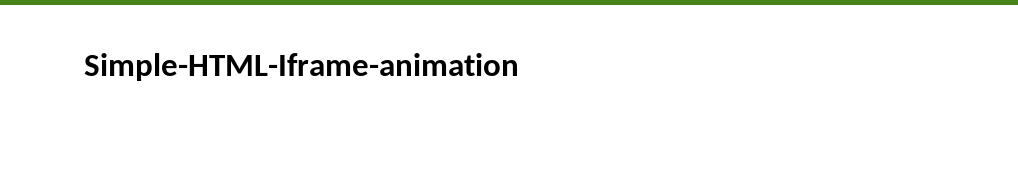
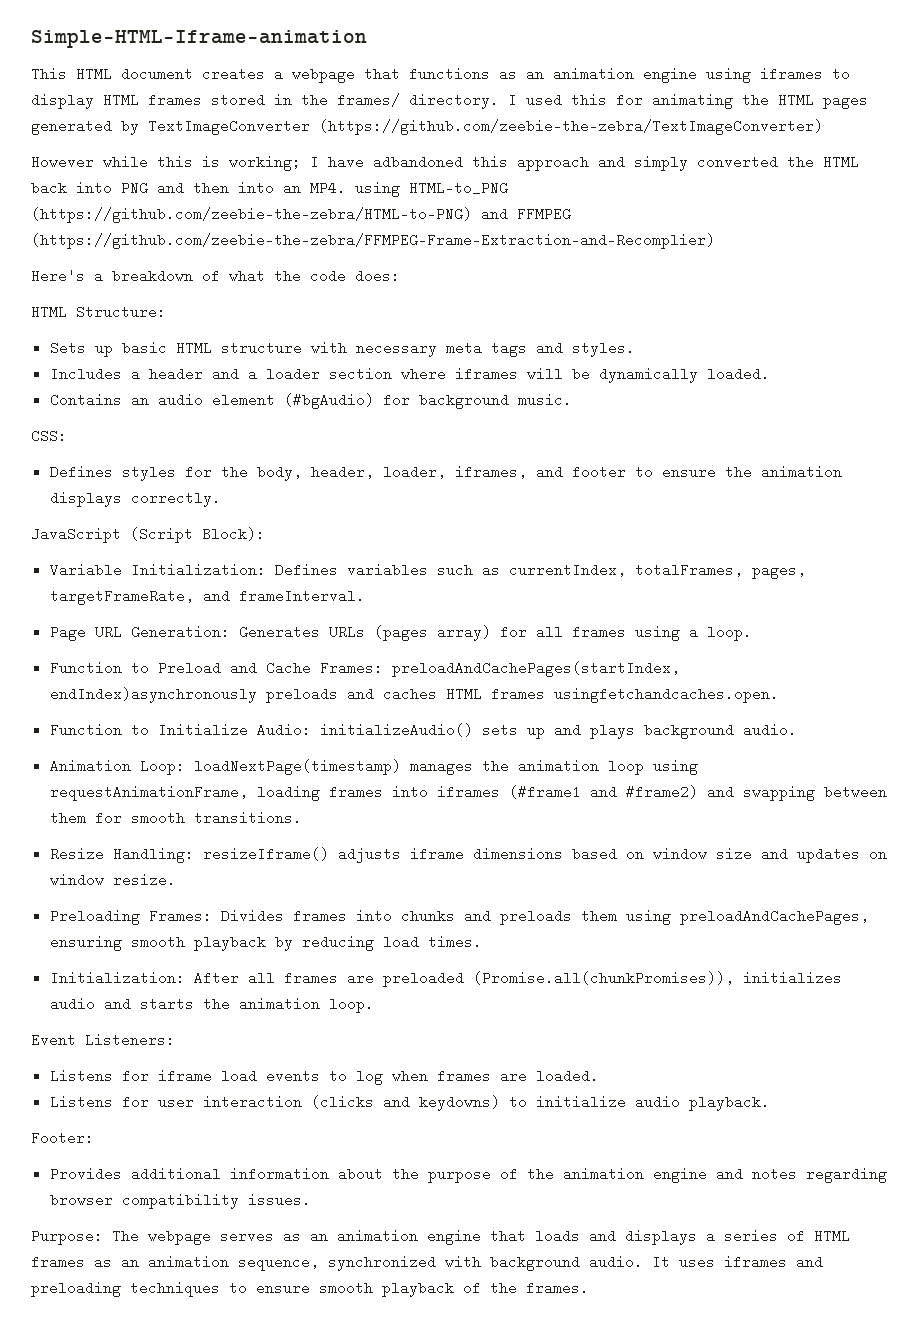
(519, 67) none -> [31,67,850,83] [31,93,868,109] [31,119,823,135] [31,155,859,171] [31,181,508,197] [31,207,571,223] [31,233,715,249] [31,269,400,283] [31,305,166,319] [49,341,635,357] [49,367,770,383] [49,393,572,409] [31,429,67,443] [49,465,842,481] [49,491,221,507] [31,527,265,543] [49,563,806,579] [49,589,365,605] [49,625,752,641] [49,661,680,677] [49,687,779,703] [49,723,797,739] [49,759,698,775] [49,785,887,801] [49,811,302,825] [49,847,887,863] [49,873,176,887] [49,909,869,925] [49,935,482,951] [49,971,842,987] [49,997,374,1013] [31,1033,175,1047] [49,1069,599,1085] [49,1095,770,1111] [31,1131,94,1145] [49,1167,887,1183] [49,1193,311,1209] [31,1229,850,1245] [31,1255,823,1271] [31,1281,589,1297] // This HTML document creates a webpage that functions as an animation engine using iframes to display HTML frames stored in the frames/ directory. I used this for animating the HTML pages generated by TextImageConverter (https://github.com/zeebie-the-zebra/TextImageConverter) // However while this is working; I have adbandoned this approach and simply converted the HTML back into PNG and then into an MP4. using HTML-to_PNG (https://github.com/zeebie-the-zebra/HTML-to-PNG) and FFMPEG (https://github.com/zeebie-the-zebra/FFMPEG-Frame-Extraction-and-Recomplier) // Here's a breakdown of what the code does: // HTML Structure: // Sets up basic HTML structure with necessary meta tags and styles. // Includes a header and a loader section where iframes will be dynamically loaded. // Contains an audio element (#bgAudio) for background music. // CSS: // Defines styles for the body, header, loader, iframes, and footer to ensure the animation displays correctly. // JavaScript (Script Block): // Variable Initialization: Defines variables such as currentIndex, totalFrames, pages, targetFrameRate, and frameInterval. // Page URL Generation: Generates URLs (pages array) for all frames using a loop. // Function to Preload and Cache Frames: preloadAndCachePages(startIndex, endIndex)asynchronously preloads and caches HTML frames usingfetchandcaches.open. // Function to Initialize Audio: initializeAudio() sets up and plays background audio. // Animation Loop: loadNextPage(timestamp) manages the animation loop using requestAnimationFrame, loading frames into iframes (#frame1 and #frame2) and swapping between them for smooth transitions. // Resize Handling: resizeIframe() adjusts iframe dimensions based on window size and updates on window resize. // Preloading Frames: Divides frames into chunks and preloads them using preloadAndCachePages, ensuring smooth playback by reducing load times. // Initialization: After all frames are preloaded (Promise.all(chunkPromises)), initializes audio and starts the animation loop. // Event Listeners: // Listens for iframe load events to log when frames are loaded. // Listens for user interaction (clicks and keydowns) to initialize audio playback. // Footer: // Provides additional information about the purpose of the animation engine and notes regarding browser compatibility issues. // Purpose: The webpage serves as an animation engine that loads and displays a series of HTML frames as an animation sequence, synchronized with background audio. It uses iframes and preloading techniques to ensure smooth playback of the frames.

